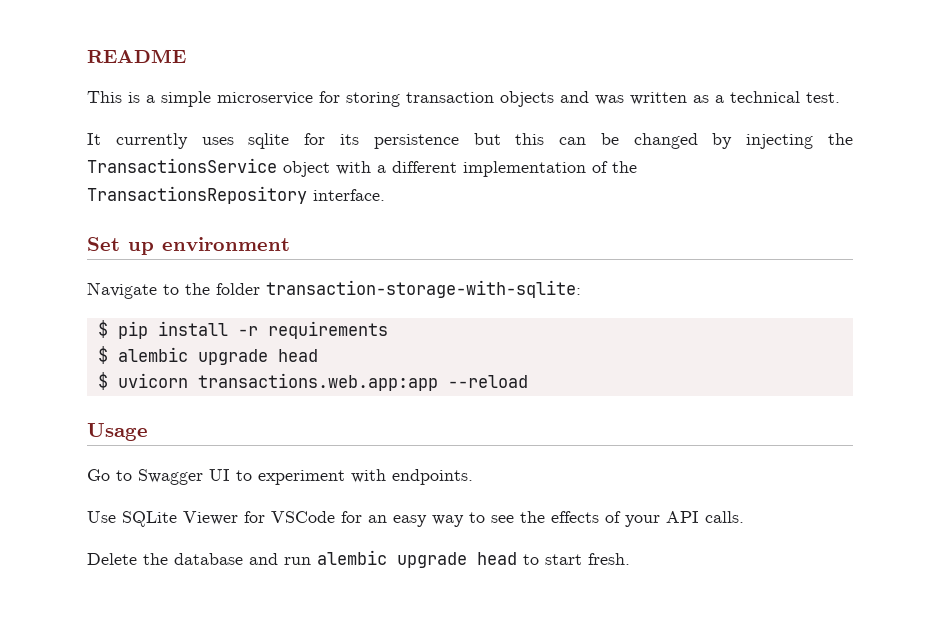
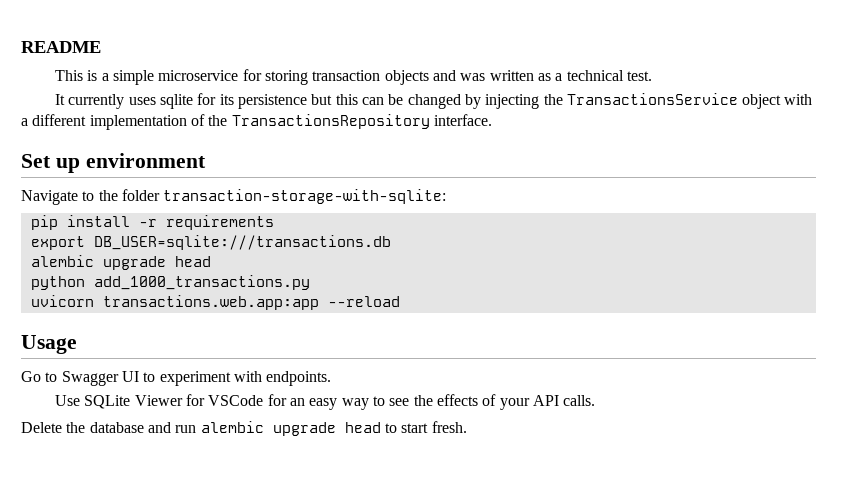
[97,320,108,338] $ -> (447, 196) none
[97,346,108,364] $ -> [30,235,391,250] export DB_USER=sqlite:///transactions.db //
[97,372,108,390] $ -> [30,275,310,290] python add_1000_transactions.py //

